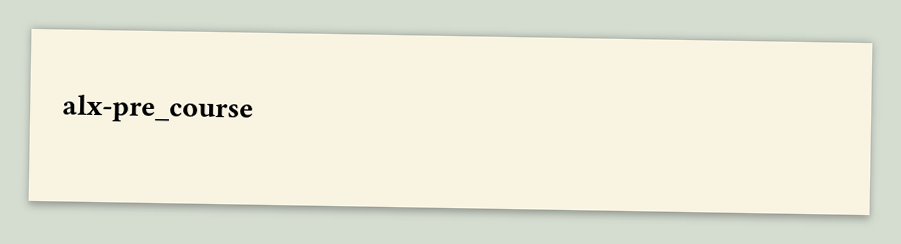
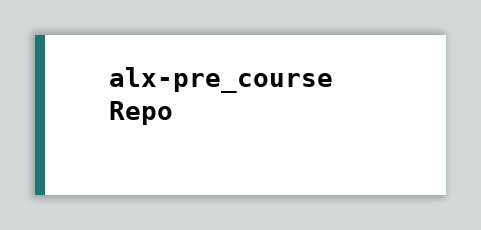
(254, 109) none -> [109,101,173,125] Repo

